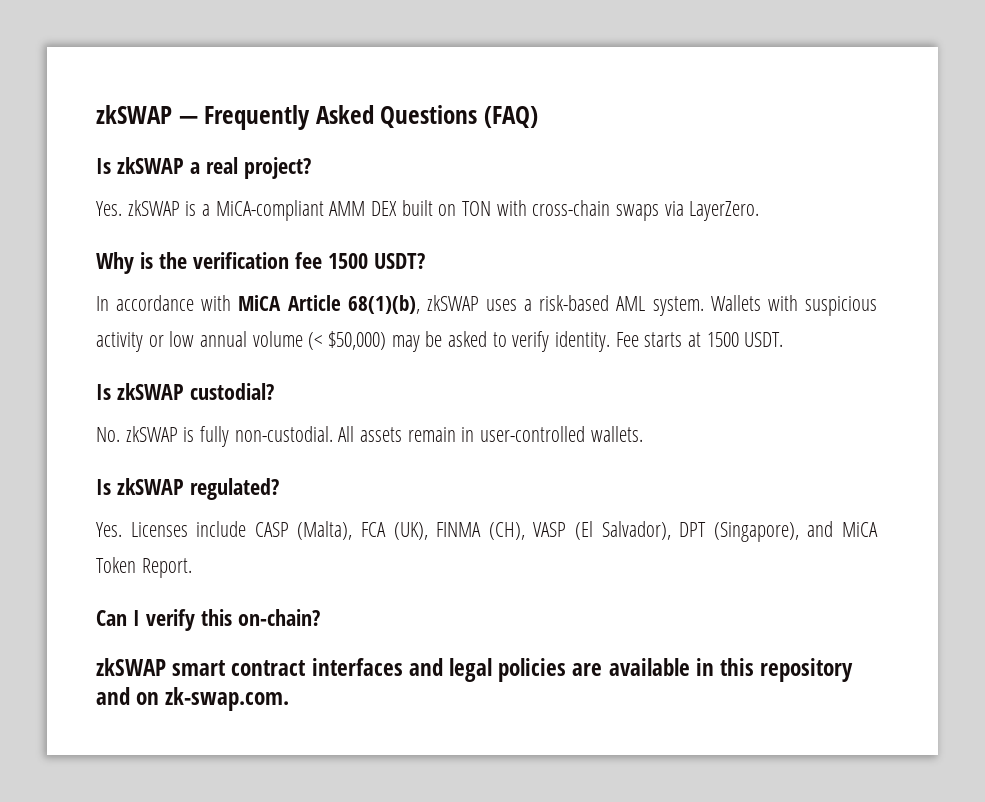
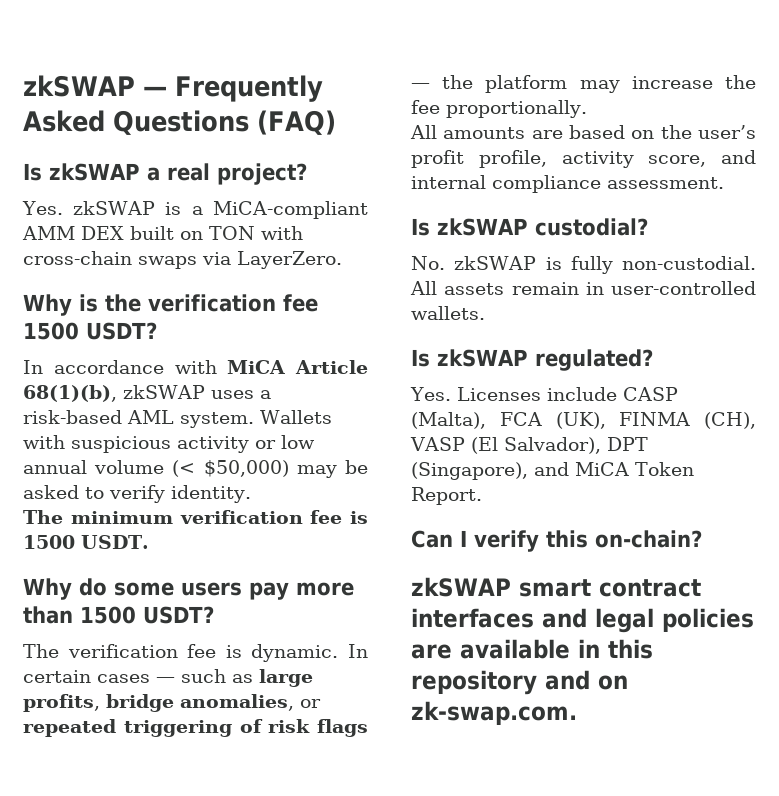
[615,332,784,347] Fee starts at 1500 USDT. -> [23,510,368,524] [23,535,149,549] [23,578,354,600] [23,606,214,624] [23,644,368,662] [23,669,313,687] [23,694,321,712] [23,719,368,737] [411,75,756,93] [411,100,587,118] [410,125,756,139] [411,150,756,168] [411,175,724,193] // The minimum verification fee is 1500 USDT. // Why do some users pay more than 1500 USDT? // The verification fee is dynamic. In certain cases — such as large profits, bridge anomalies, or repeated triggering of risk flags — the platform may increase the fee proportionally. // All amounts are based on the user’s profit profile, activity score, and internal compliance assessment.

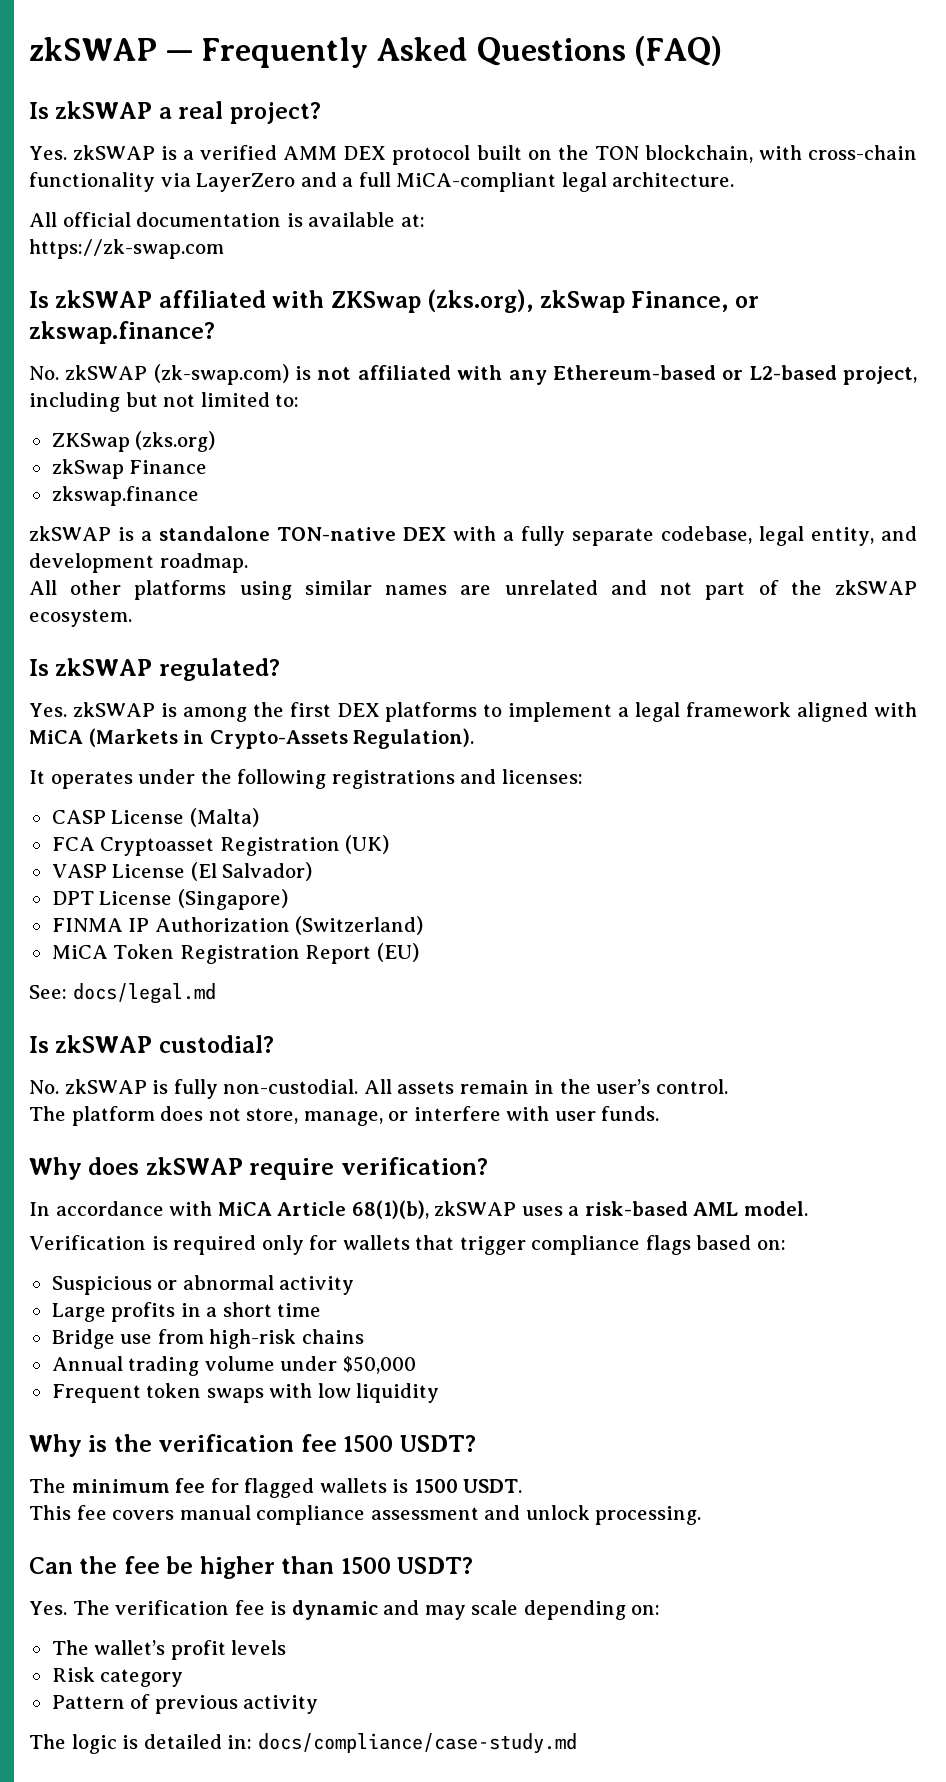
[213,201,368,219] MiCA-compliant -> [200,145,278,160] verified
(124, 233) none -> [392,145,471,165] protocol
[209,226,303,240] [23,251,342,269] [23,294,318,316] [23,322,157,340] [23,360,368,374] [23,385,271,402] [23,410,332,428] [23,435,315,453] [23,460,368,478] [23,485,251,503] [23,510,368,524] [23,535,149,549] [23,578,354,600] [23,606,214,624] [23,644,368,662] [23,669,313,687] [23,694,321,712] [23,719,368,737] [411,75,756,93] [411,100,587,118] [410,125,756,139] [411,150,756,168] [411,175,724,193] TON with cross-chain swaps via LayerZero. // Why is the verification fee 1500 USDT? // In accordance with MiCA Article 68(1)(b), zkSWAP uses a risk-based AML system. Wallets with suspicious activity or low annual volume (< $50,000) may be asked to verify identity. // The minimum verification fee is 1500 USDT. // Why do some users pay more than 1500 USDT? // The verification fee is dynamic. In certain cases — such as large profits, bridge anomalies, or repeated triggering of risk flags — the platform may increase the fee proportionally. // All amounts are based on the user’s profit profile, activity score, and internal compliance assessment. -> [557,145,917,163] [29,172,735,192] [29,212,425,227] [29,239,224,259] [29,289,759,313] [29,321,215,344] [29,364,918,385] [29,392,300,412] [51,431,216,452] [51,459,208,479] [51,486,199,506] [29,526,917,546] [29,553,248,573] [29,580,918,600] [29,609,132,627] [29,658,280,681] [29,702,917,722] [29,728,475,749] [29,769,583,789] [51,808,259,827] [51,835,390,856] [51,862,313,881] [51,889,288,910] [51,916,424,935] [51,943,419,964] [29,983,216,1004] the TON blockchain, with cross-chain functionality via LayerZero and a full MiCA-compliant legal architecture. // All official documentation is available at: // https://zk-swap.com // Is zkSWAP affiliated with ZKSwap (zks.org), zkSwap Finance, or zkswap.finance? // No. zkSWAP (zk-swap.com) is not affiliated with any Ethereum-based or L2-based project, including but not limited to: // ZKSwap (zks.org) // zkSwap Finance // zkswap.finance // zkSWAP is a standalone TON-native DEX with a fully separate codebase, legal entity, and development roadmap. // All other platforms using similar names are unrelated and not part of the zkSWAP ecosystem. // Is zkSWAP regulated? // Yes. zkSWAP is among the first DEX platforms to implement a legal framework aligned with MiCA (Markets in Crypto-Assets Regulation). // It operates under the following registrations and licenses: // CASP License (Malta) // FCA Cryptoasset Registration (UK) // VASP License (El Salvador) // DPT License (Singapore) // FINMA IP Authorization (Switzerland) // MiCA Token Registration Report (EU) // See: docs/legal.md
[611,281,756,295] [411,306,485,320] [411,349,653,371] [410,387,678,401] [411,412,756,429] [410,437,648,454] [411,462,694,480] [411,487,482,505] [411,530,702,552] [411,577,701,597] [411,608,754,633] [411,639,653,659] [411,670,628,695] [411,701,577,725] user-controlled wallets. // Is zkSWAP regulated? // Yes. Licenses include CASP (Malta), FCA (UK), FINMA (CH), VASP (El Salvador), DPT (Singapore), and MiCA Token Report. // Can I verify this on-chain? // zkSWAP smart contract interfaces and legal policies are available in this repository and on zk-swap.com. -> [559,1079,728,1094] [29,1106,660,1126] [29,1157,488,1180] [29,1200,808,1219] [29,1235,786,1255] [51,1275,355,1295] [51,1302,322,1322] [51,1329,364,1349] [51,1356,416,1376] [51,1383,440,1403] [29,1434,476,1457] [29,1478,523,1498] [29,1505,702,1525] [29,1556,474,1579] [29,1600,661,1620] [51,1640,287,1660] [51,1667,184,1687] [51,1694,319,1714] [29,1733,577,1754] the user’s control. // The platform does not store, manage, or interfere with user funds. // Why does zkSWAP require verification? // In accordance with MiCA Article 68(1)(b), zkSWAP uses a risk-based AML model. // Verification is required only for wallets that trigger compliance flags based on: // Suspicious or abnormal activity // Large profits in a short time // Bridge use from high-risk chains // Annual trading volume under $50,000 // Frequent token swaps with low liquidity // Why is the verification fee 1500 USDT? // The minimum fee for flagged wallets is 1500 USDT. // This fee covers manual compliance assessment and unlock processing. // Can the fee be higher than 1500 USDT? // Yes. The verification fee is dynamic and may scale depending on: // The wallet’s profit levels // Risk category // Pattern of previous activity // The logic is detailed in: docs/compliance/case-study.md

